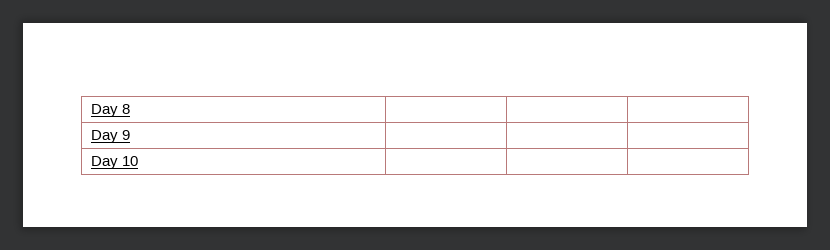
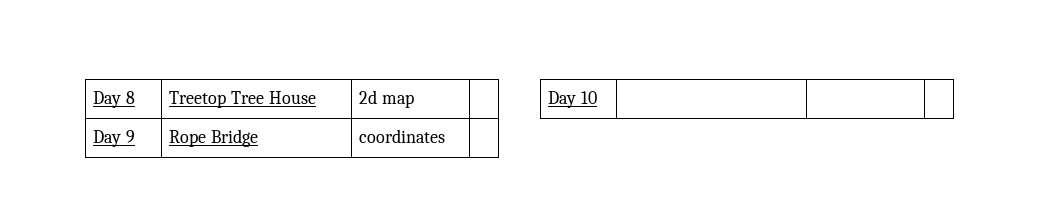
(130, 109) | -> [169,91,316,108] [359,90,414,108] Treetop Tree House | 2d map
(130, 135) | -> [169,129,258,147] [359,129,446,143] Rope Bridge | coordinates

